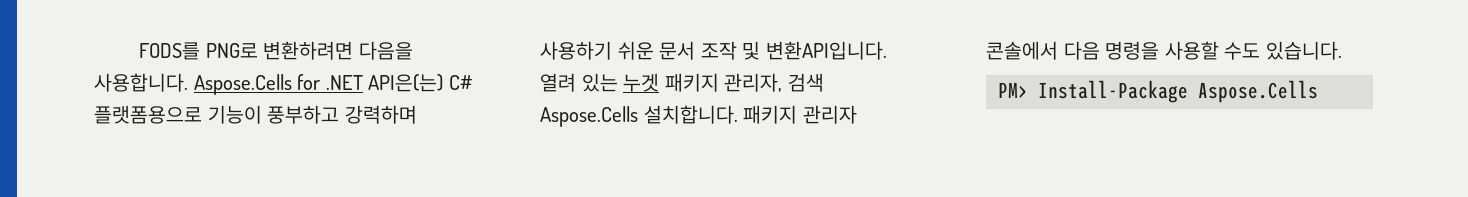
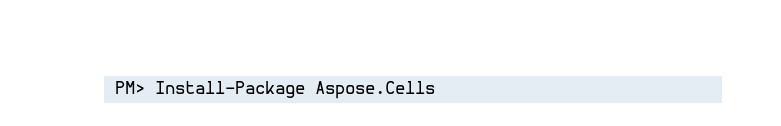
[138,41,413,60] [94,73,472,95] [94,105,417,124] [540,41,887,60] [540,73,824,92] [540,105,857,127] [986,41,1342,60] FODS를 PNG로 변환하려면 다음을 사용합니다. Aspose.Cells for .NET API은(는) C# 플랫폼용으로 기능이 풍부하고 강력하며 사용하기 쉬운 문서 조작 및 변환API입니다. 열려 있는 누겟 패키지 관리자, 검색 Aspose.Cells 설치합니다. 패키지 관리자 콘솔에서 다음 명령을 사용할 수도 있습니다. // -> (115, 87) none

